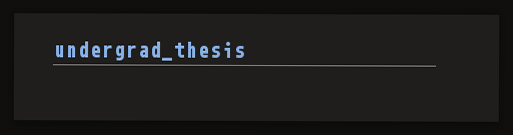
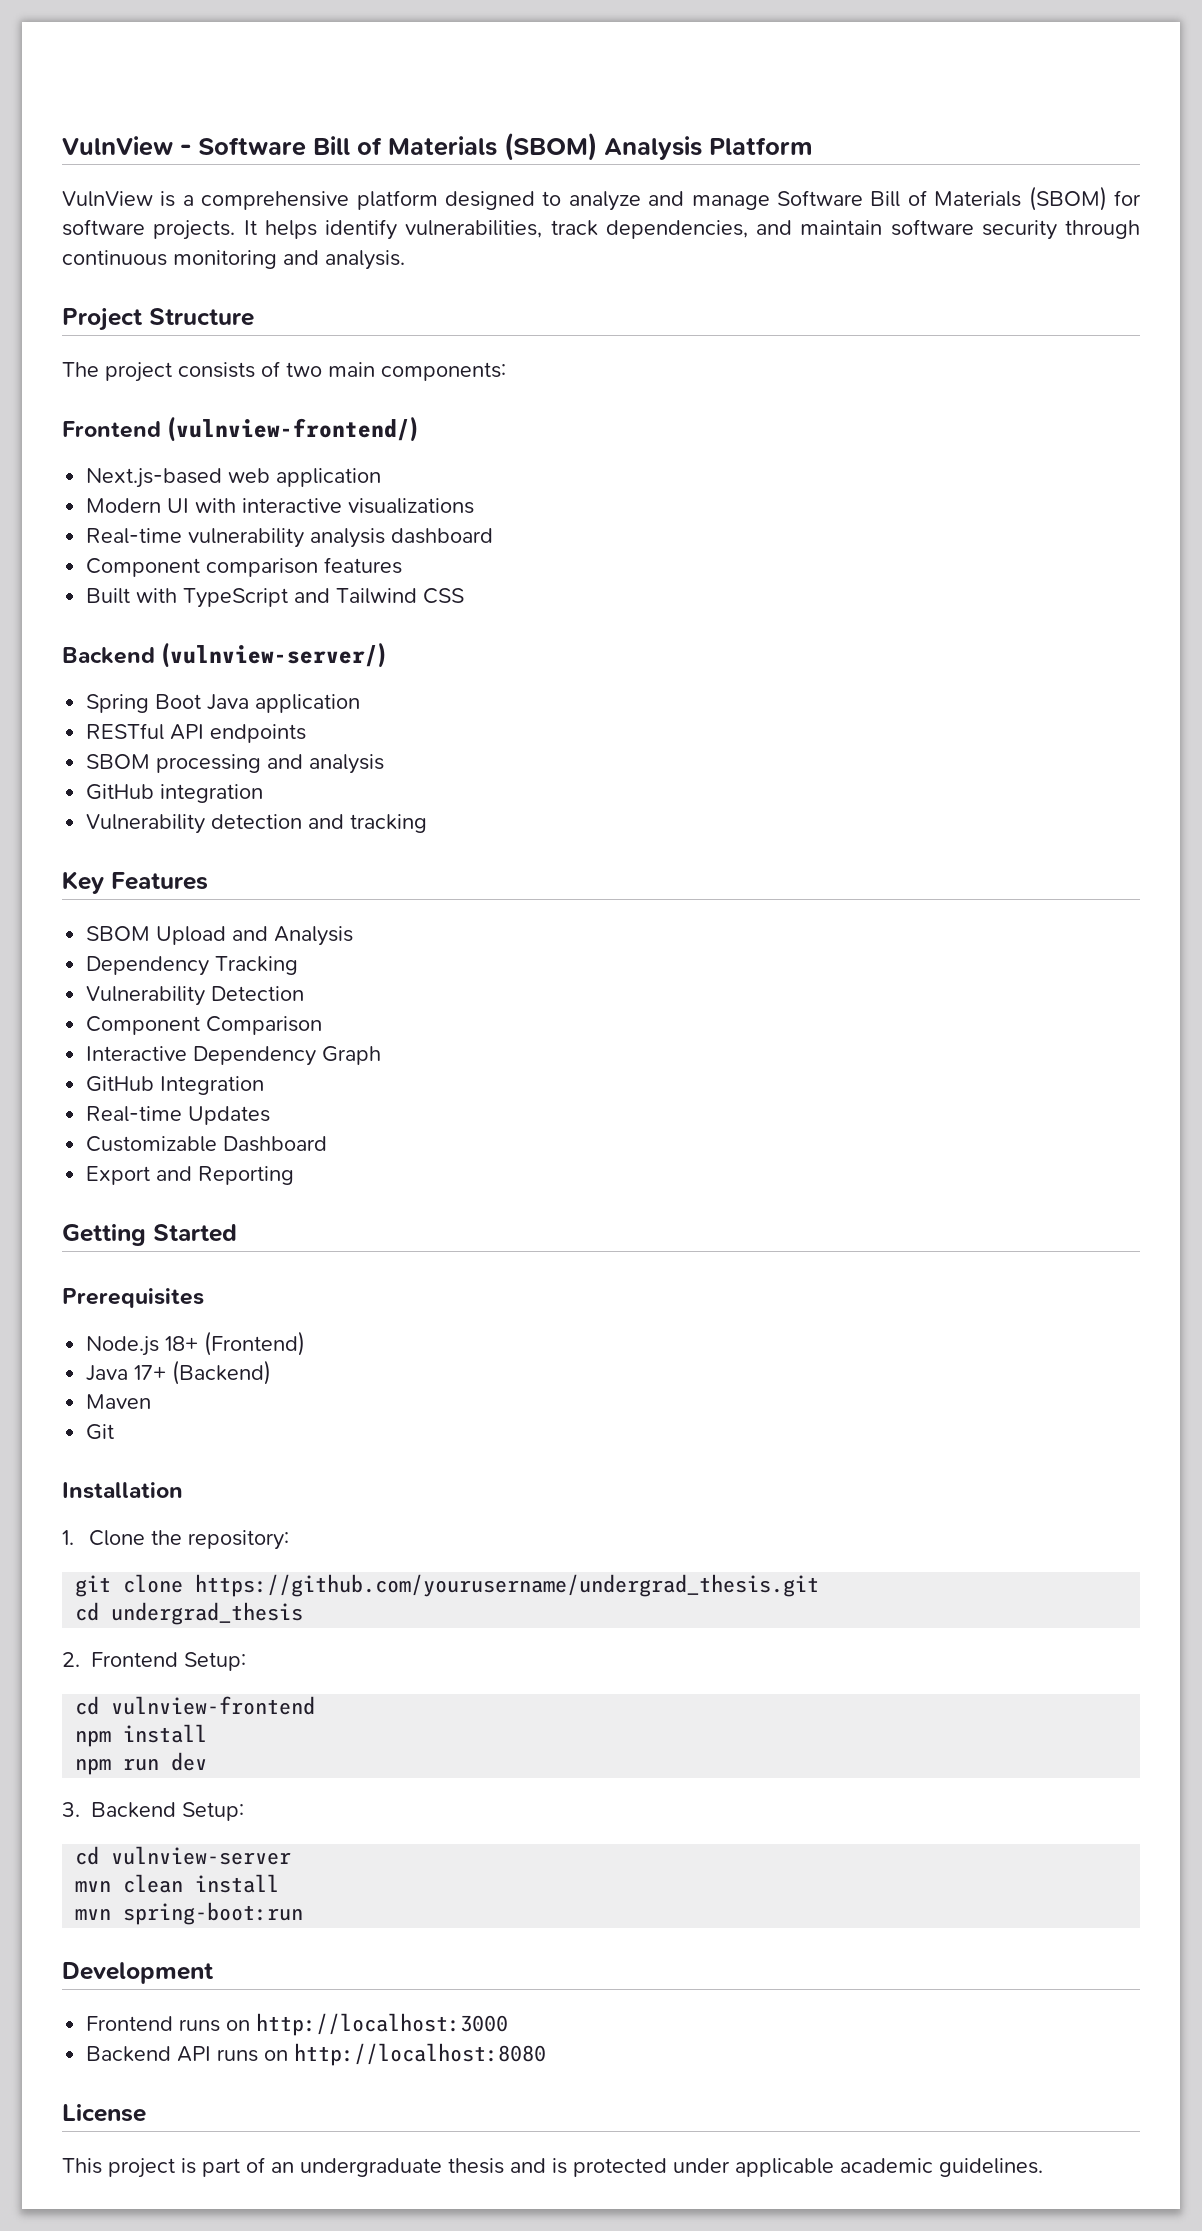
[53,41,246,61] undergrad_thesis -> [62,132,813,161] [62,186,1141,211] [62,219,1140,240] [62,250,405,270] [62,308,254,331] [62,361,506,382] [62,416,420,442] [86,468,382,488] [86,498,475,514] [86,528,494,548] [86,557,403,577] [86,588,465,608] [62,642,388,668] [86,694,361,713] [86,723,307,743] [86,754,385,774] [86,784,264,803] [86,814,428,834] [62,871,208,894] [86,926,354,946] [86,956,299,976] [86,986,305,1006] [86,1016,323,1035] [86,1046,382,1066] [86,1076,265,1095] [86,1106,271,1125] [86,1136,328,1152] [86,1166,295,1185] [62,1224,237,1246] [62,1288,204,1308] [86,1331,306,1356] [86,1360,272,1385] [86,1394,152,1409] [86,1424,115,1440] [62,1482,183,1499] [62,1530,290,1550] [75,1574,820,1597] [75,1602,304,1625] [62,1652,246,1671] [75,1696,316,1715] [75,1724,208,1747] [75,1752,208,1775] [62,1802,244,1821] [75,1846,292,1865] [75,1874,280,1893] [75,1902,304,1925] [62,1962,214,1984] [86,2013,509,2036] [86,2043,547,2066] [62,2104,146,2122] [62,2157,1043,2178] VulnView - Software Bill of Materials (SBOM) Analysis Platform // VulnView is a comprehensive platform designed to analyze and manage Software Bill of Materials (SBOM) for software projects. It helps identify vulnerabilities, track dependencies, and maintain software security through continuous monitoring and analysis. // Project Structure // The project consists of two main components: // Frontend (vulnview-frontend/) // Next.js-based web application // Modern UI with interactive visualizations // Real-time vulnerability analysis dashboard // Component comparison features // Built with TypeScript and Tailwind CSS // Backend (vulnview-server/) // Spring Boot Java application // RESTful API endpoints // SBOM processing and analysis // GitHub integration // Vulnerability detection and tracking // Key Features // SBOM Upload and Analysis // Dependency Tracking // Vulnerability Detection // Component Comparison // Interactive Dependency Graph // GitHub Integration // Real-time Updates // Customizable Dashboard // Export and Reporting // Getting Started // Prerequisites // Node.js 18+ (Frontend) // Java 17+ (Backend) // Maven // Git // Installation // 1. Clone the repository: // git clone https://github.com/yourusername/undergrad_thesis.git // cd undergrad_thesis // 2. Frontend Setup: // cd vulnview-frontend // npm install // npm run dev // 3. Backend Setup: // cd vulnview-server // mvn clean install // mvn spring-boot:run // Development // Frontend runs on http://localhost:3000 // Backend API runs on http://localhost:8080 // License // This project is part of an undergraduate thesis and is protected under applicable academic guidelines.

